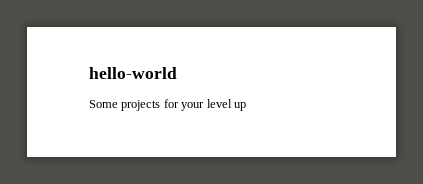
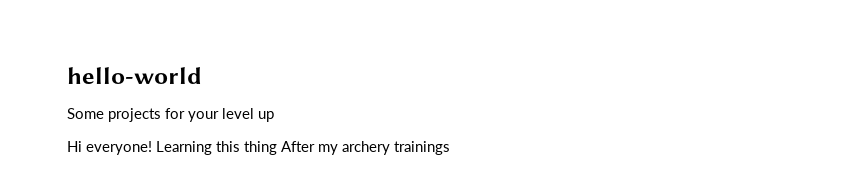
(246, 106) none -> [67,141,450,155] // Hi everyone! Learning this thing After my archery trainings

